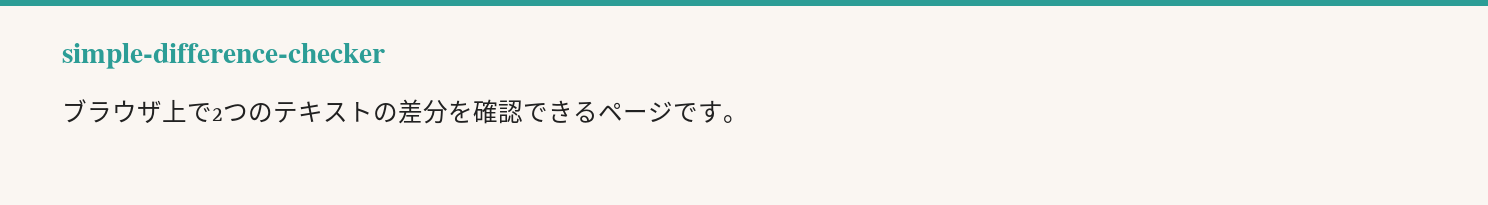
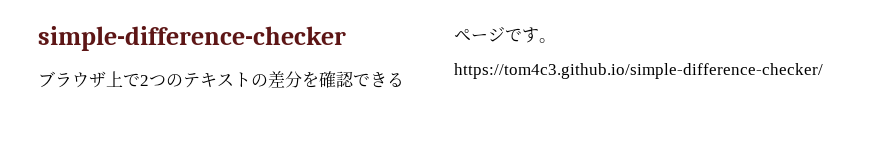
(748, 119) none -> [454,63,823,79] // https://tom4c3.github.io/simple-difference-checker/

